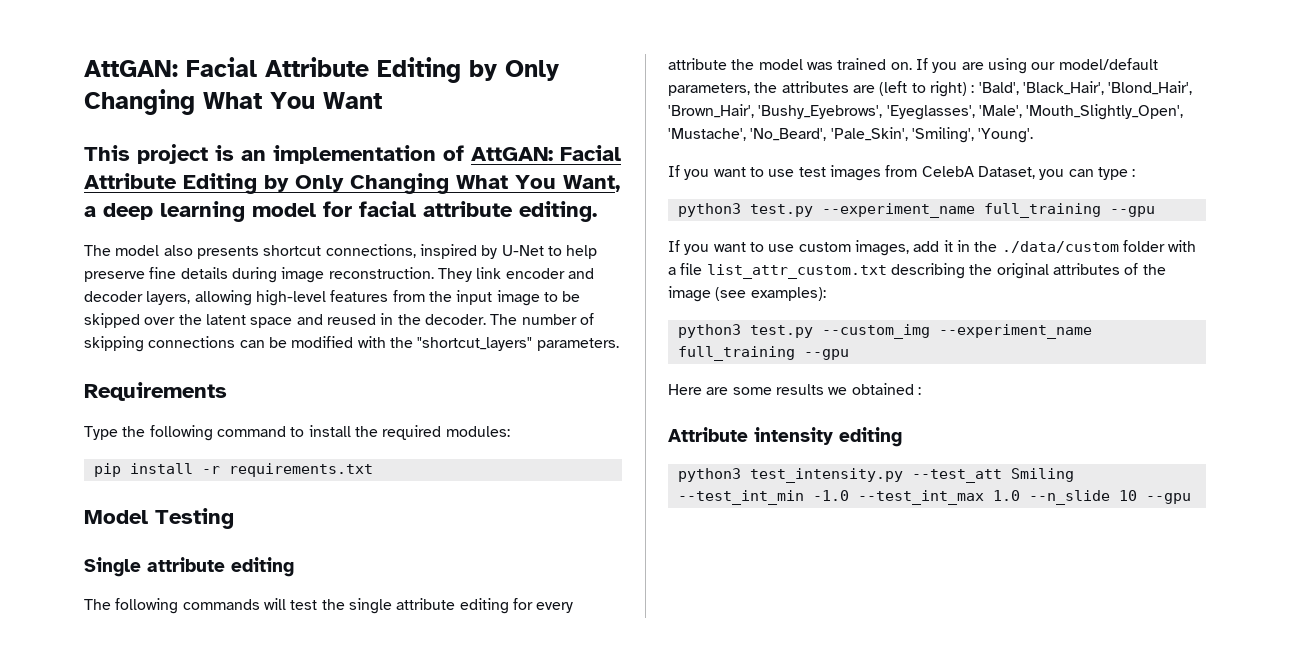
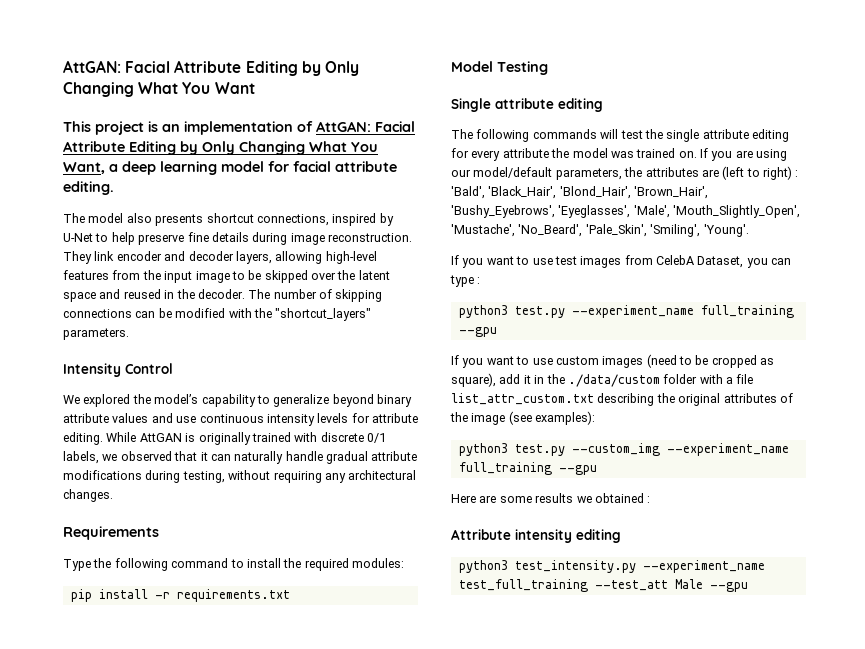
(619, 344) none -> [63,363,173,377] [63,394,412,407] [63,413,418,426] [63,432,386,445] [63,451,418,464] [63,470,417,483] [63,489,113,502] // Intensity Control // We explored the model’s capability to generalize beyond binary attribute values and use continuous intensity levels for attribute editing. While AttGAN is originally trained with discrete 0/1 labels, we observed that it can naturally handle gradual attribute modifications during testing, without requiring any architectural changes.
[854,240,909,256] images, -> [602,354,775,368] [451,373,496,387] images (need to be cropped as square),
[911,468,1074,483] [677,490,1137,505] --test_att Smiling --test_int_min -1.0 --test_int_max 1.0 --n_slide 10 -> [642,560,765,573] [458,579,703,592] --experiment_name test_full_training --test_att Male

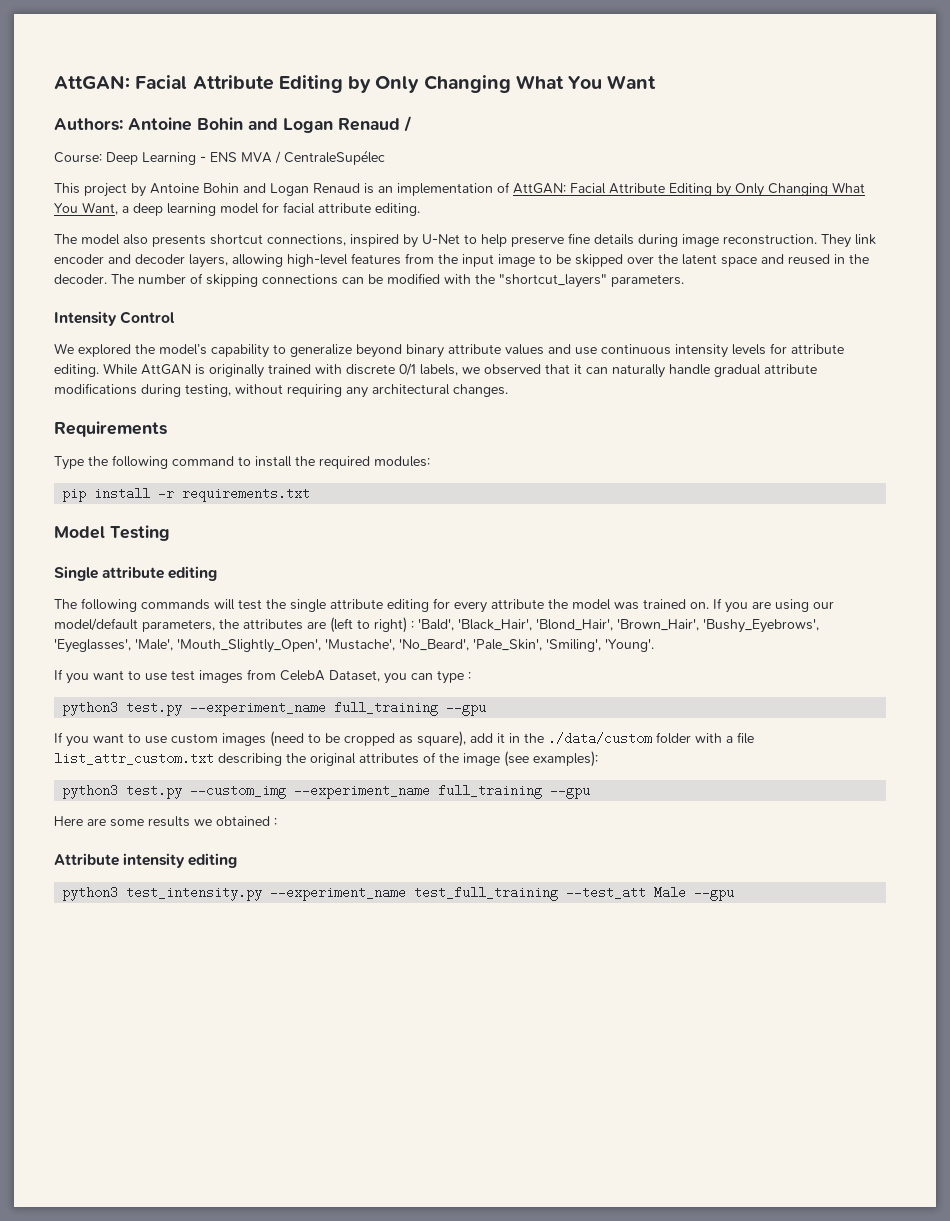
[63,121,144,135] This project -> [54,116,412,133] [54,150,385,165] [54,183,360,197] Authors: Antoine Bohin and Logan Renaud / // Course: Deep Learning - ENS MVA / CentraleSupélec // This project by Antoine Bohin and Logan Renaud

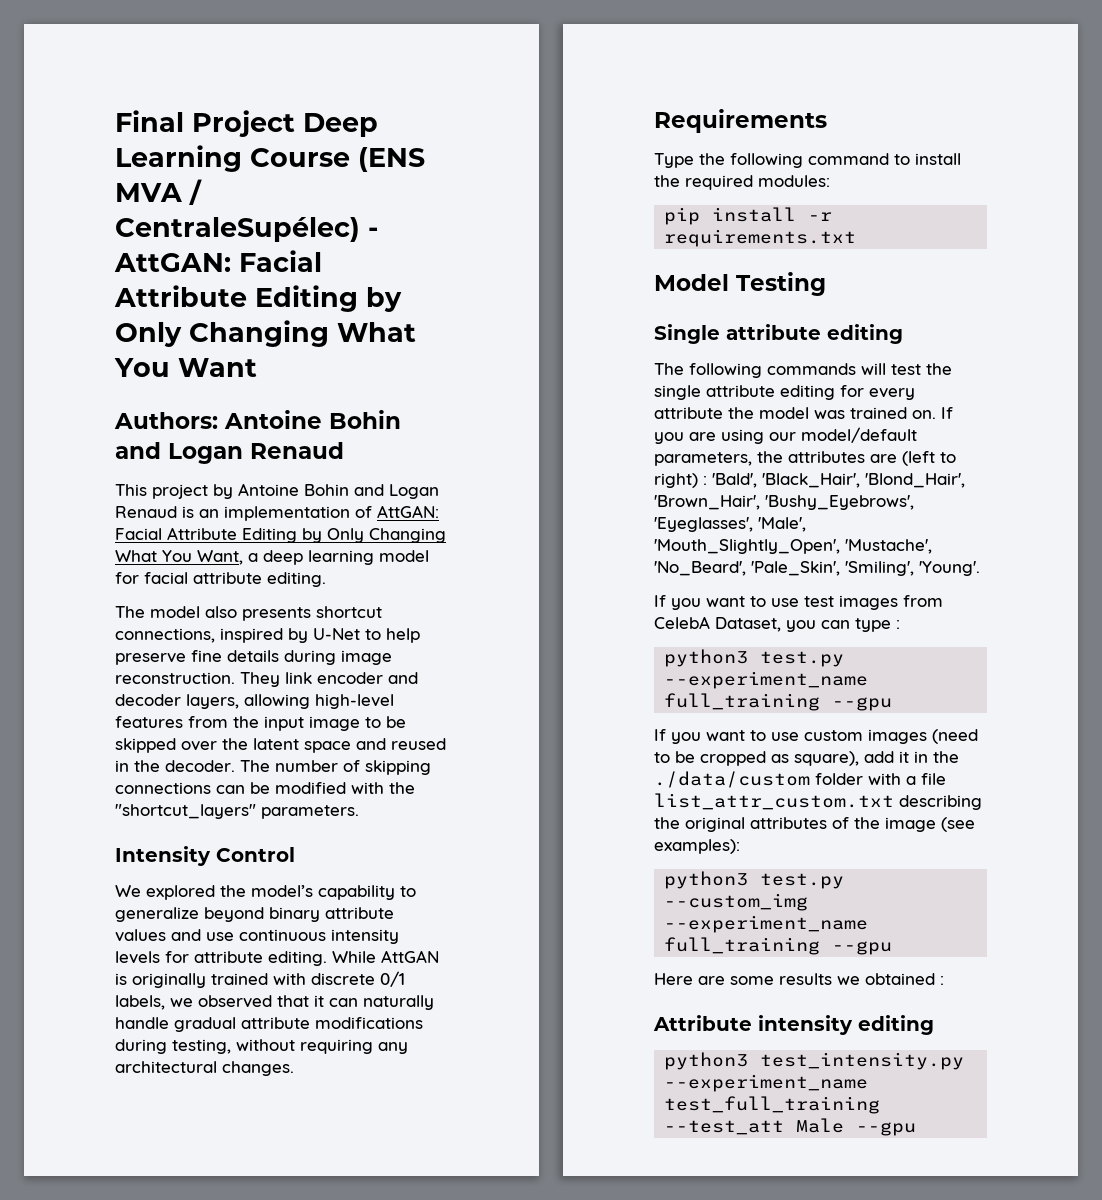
(54, 82) none -> [115,110,378,137] [115,145,425,172] [115,179,202,205] [115,217,378,242] Final Project Deep Learning Course (ENS MVA / CentraleSupélec) -
[404,116,412,132] [54,150,385,165] / // Course: Deep Learning - ENS MVA / CentraleSupélec -> (344, 450) none

